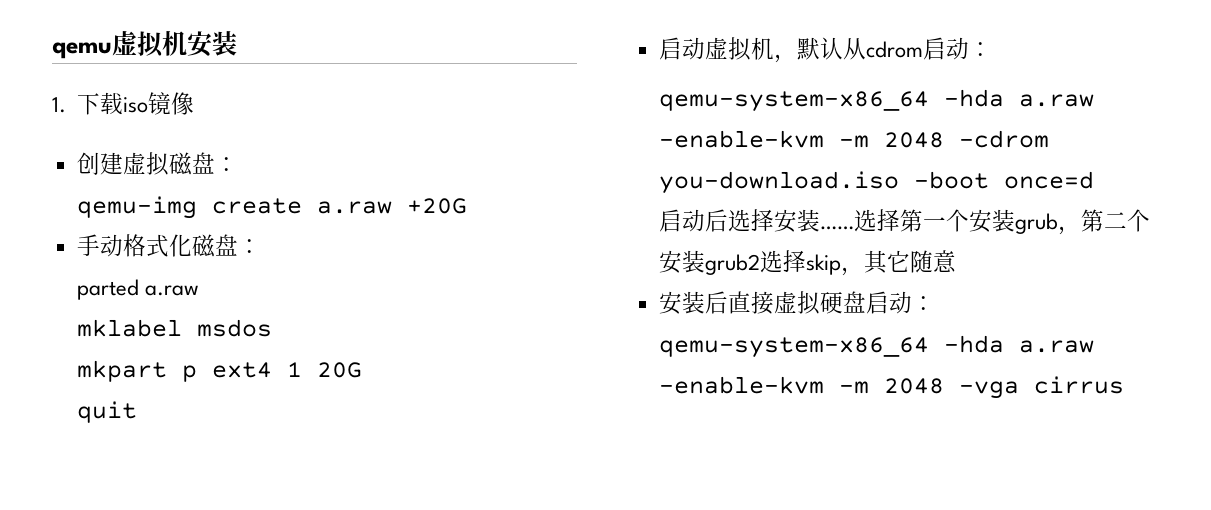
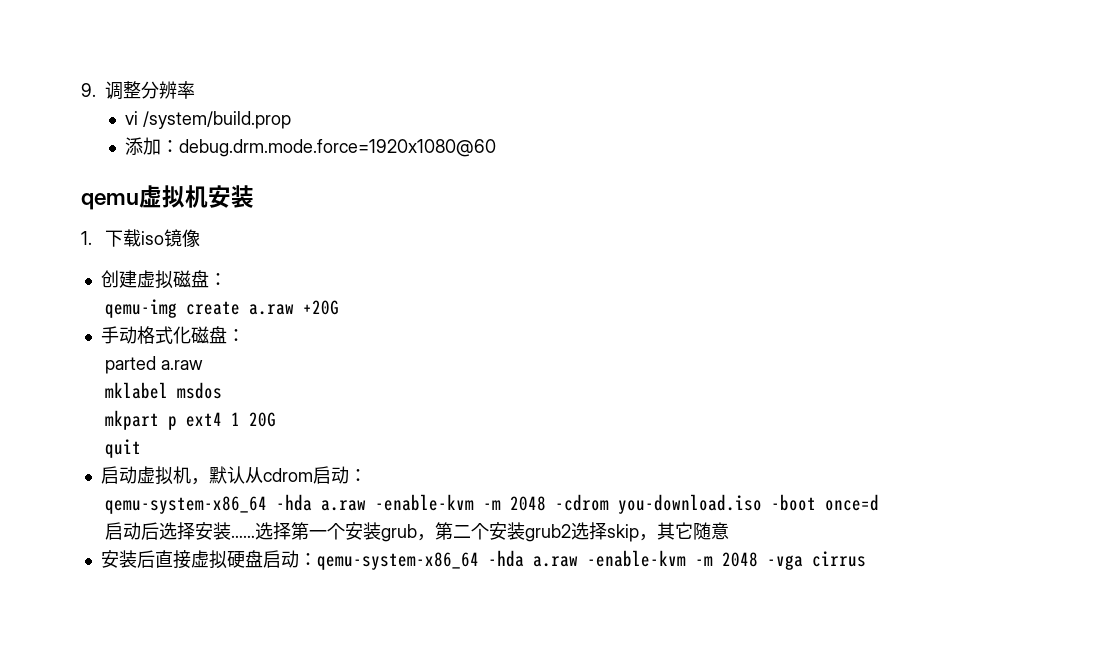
(52, 50) none -> [81,81,196,100] [125,111,292,129] [125,137,497,157] 9.调整分辨率 // vi /system/build.prop // 添加：debug.drm.mode.force=1920x1080@60 //

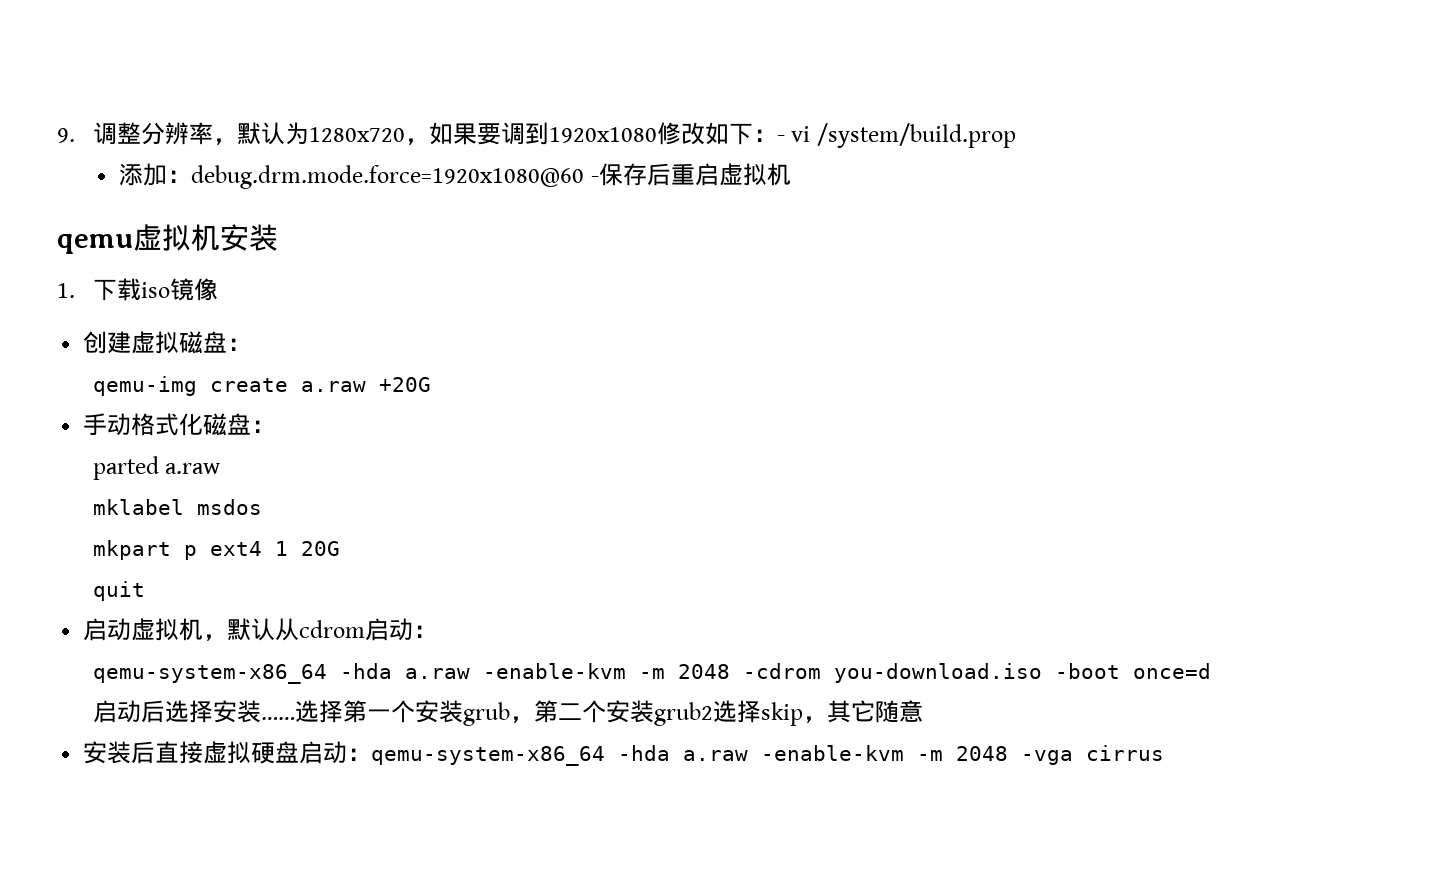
(196, 90) // -> [212,122,785,145] ，默认为1280x720，如果要调到1920x1080修改如下：-
(497, 148) none -> [590,163,791,186] -保存后重启虚拟机

